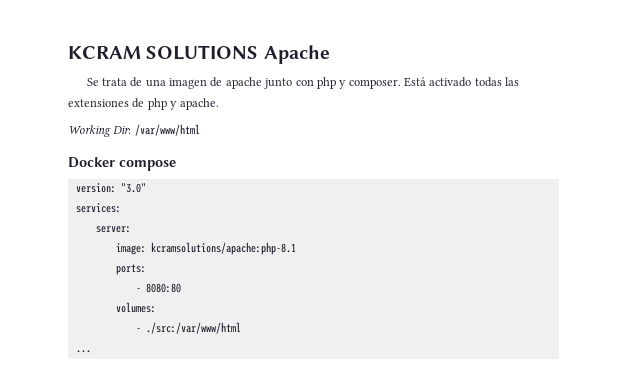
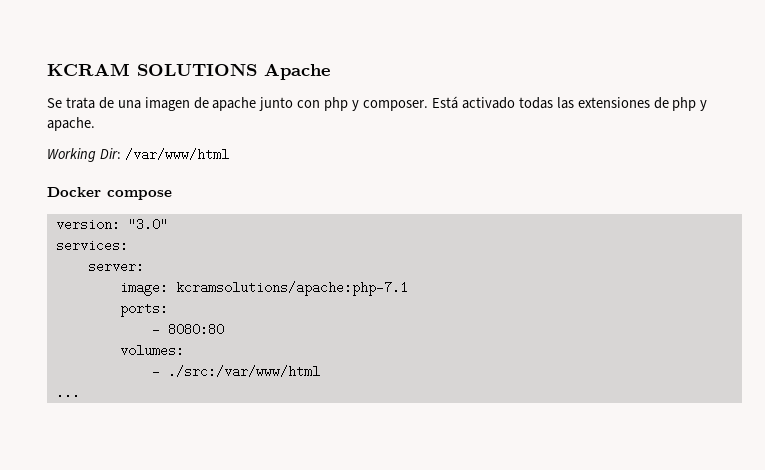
[150,242,296,255] kcramsolutions/apache:php-8.1 -> [175,281,408,296] kcramsolutions/apache:php-7.1

